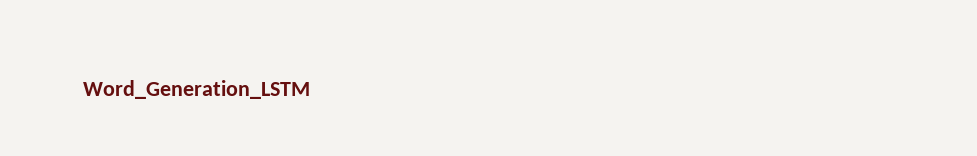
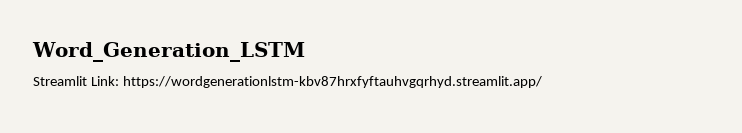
(310, 89) none -> [33,76,542,88] // Streamlit Link: https://wordgenerationlstm-kbv87hrxfyftauhvgqrhyd.streamlit.app/

